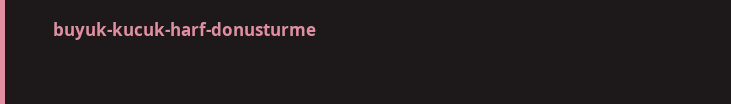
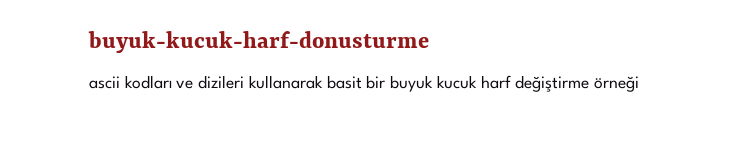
(316, 31) none -> [89,75,639,92] // ascii kodları ve dizileri kullanarak basit bir buyuk kucuk harf değiştirme örneği

